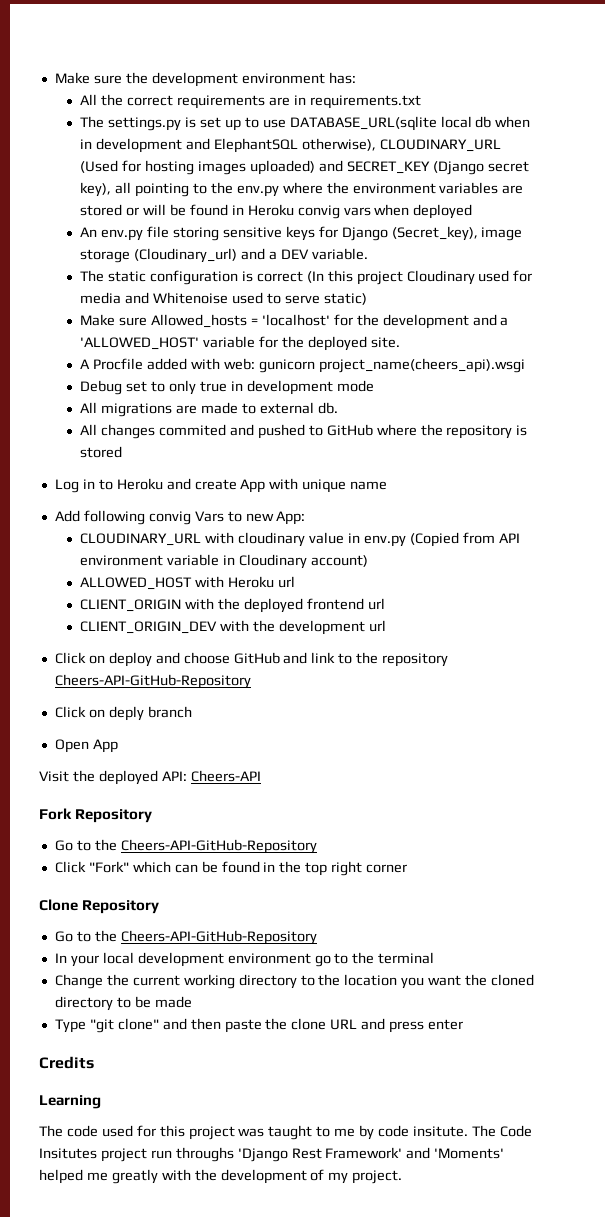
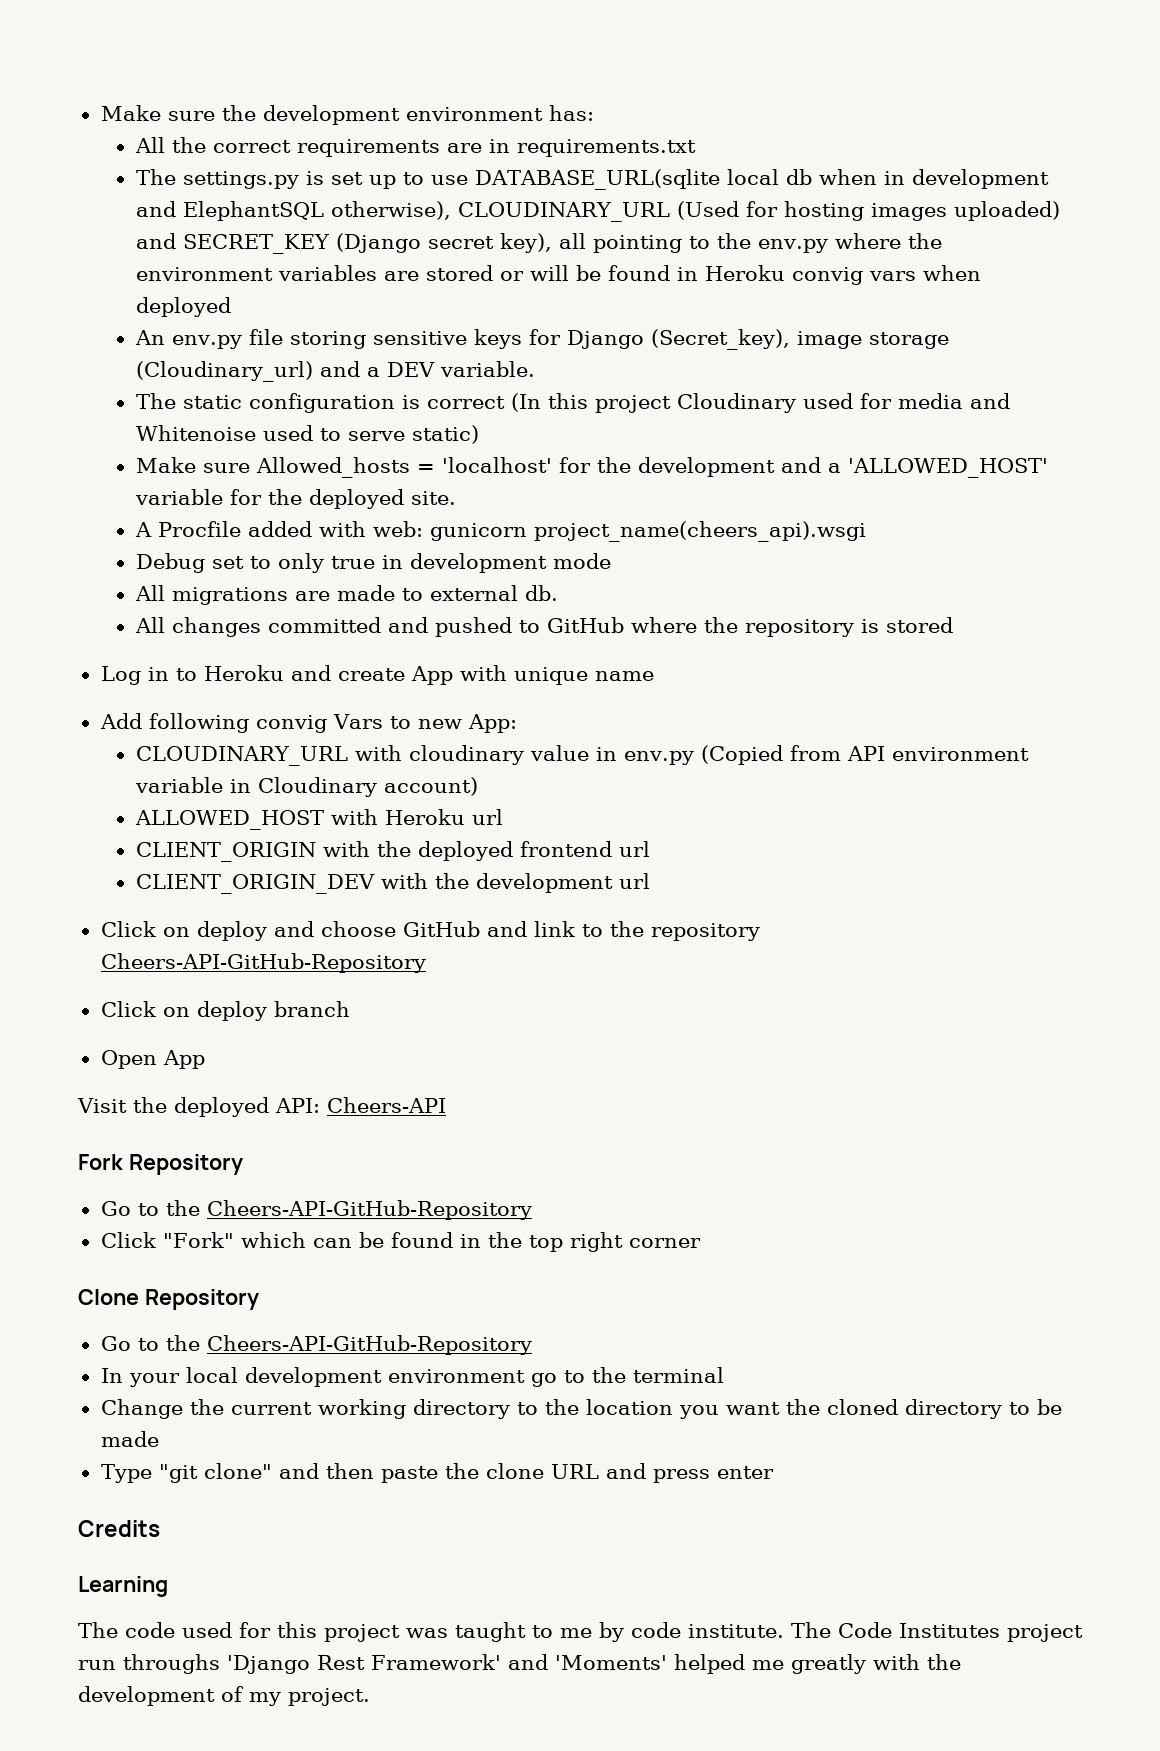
[159,424,227,436] commited -> [267,617,381,633] committed
[108,706,144,721] deply -> [196,1001,267,1021] deploy
[412,1126,468,1137] insitute. -> [688,1624,784,1638] institute.
[39,1148,97,1159] Insitutes -> [899,1623,1000,1638] Institutes

